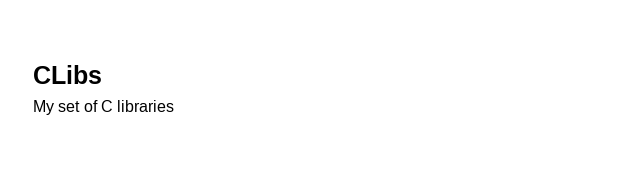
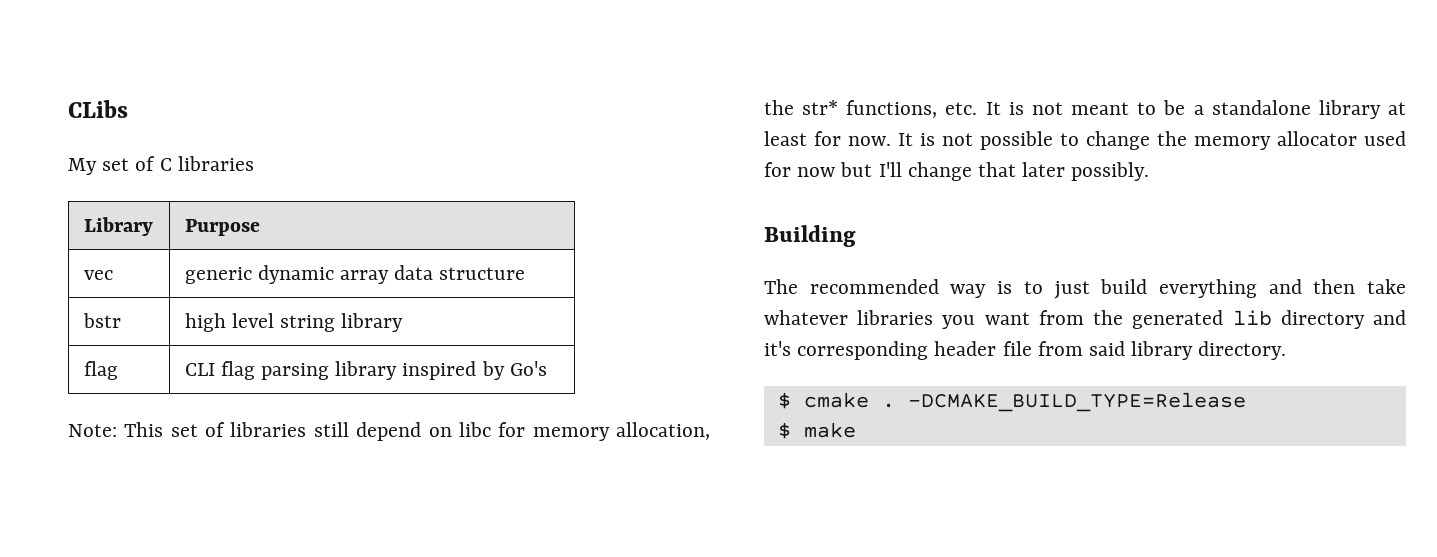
(175, 106) none -> [83,217,153,236] [184,219,260,236] [83,270,113,280] [184,265,526,284] [82,313,121,328] [184,313,404,332] [83,361,118,380] [184,361,547,380] [68,422,710,441] [764,100,1406,119] [764,131,1406,150] [764,162,1150,181] [764,225,856,247] [764,279,1406,299] [764,310,1406,329] [764,341,1287,360] [777,392,1246,412] [777,422,856,439] // Library | Purpose // vec | generic dynamic array data structure // bstr | high level string library // flag | CLI flag parsing library inspired by Go's // Note: This set of libraries still depend on libc for memory allocation, the str* functions, etc. It is not meant to be a standalone library at least for now. It is not possible to change the memory allocator used for now but I'll change that later possibly. // Building // The recommended way is to just build everything and then take whatever libraries you want from the generated lib directory and it's corresponding header file from said library directory. // $ cmake . -DCMAKE_BUILD_TYPE=Release // $ make

